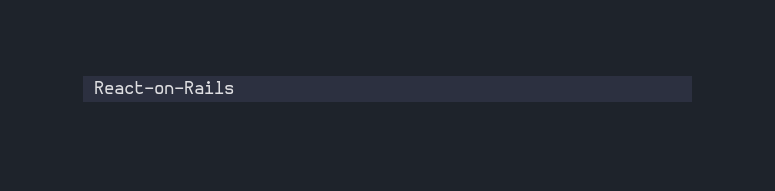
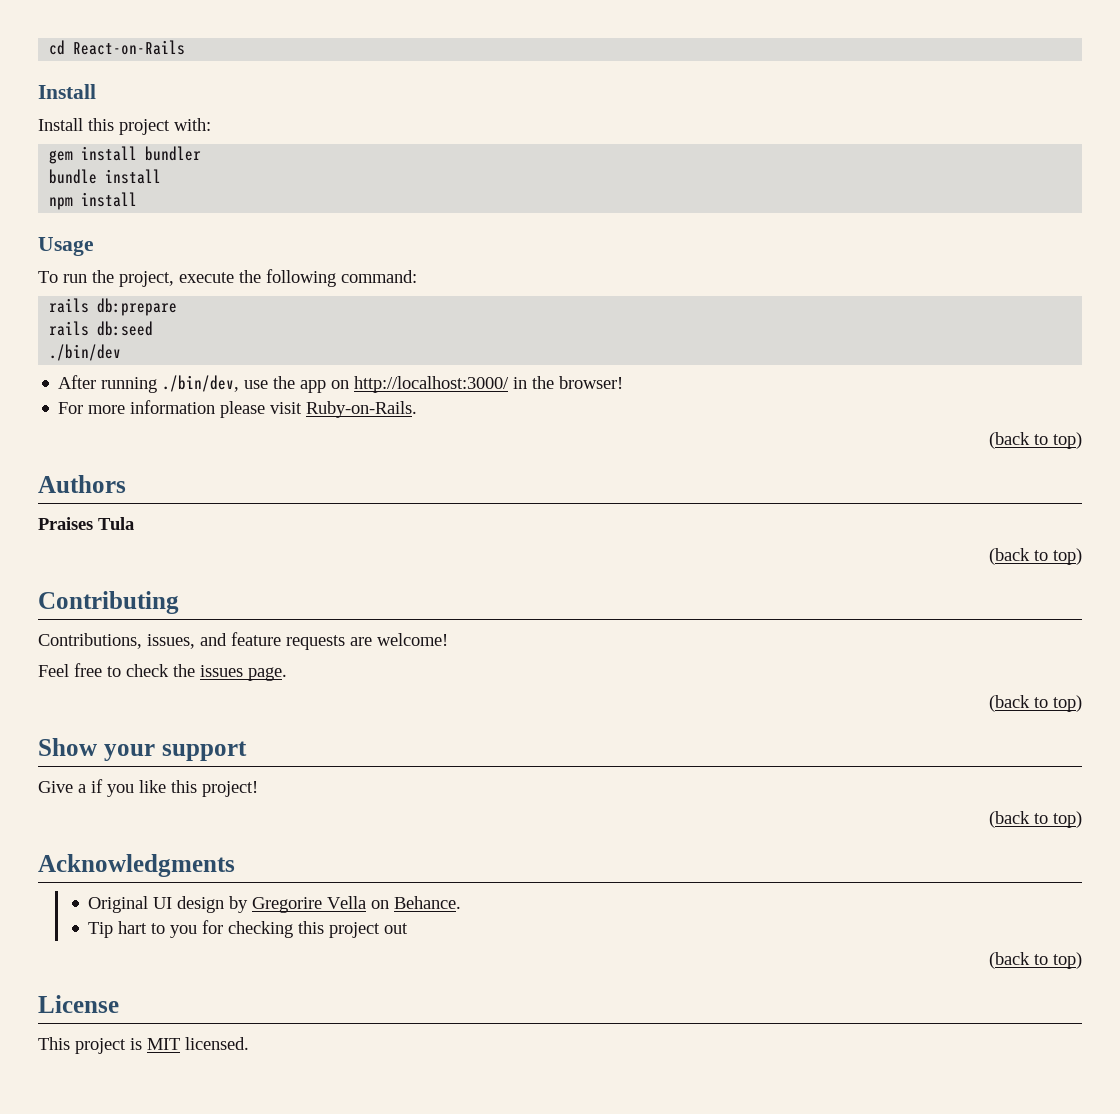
(94, 87) none -> [49,40,66,55] cd
(235, 87) none -> [38,84,96,99] [38,118,211,135] [49,146,202,164] [49,169,162,184] [49,192,138,210] [38,237,94,256] [38,269,417,287] [49,298,178,316] [49,321,154,336] [49,344,122,361] [58,375,624,393] [58,400,418,418] [989,432,1082,449] [38,475,126,493] [38,517,134,530] [989,548,1082,565] [38,591,179,614] [38,632,448,650] [38,663,287,681] [989,695,1082,712] [38,738,247,761] [38,779,258,797] [989,811,1082,828] [38,854,235,877] [88,896,462,913] [88,920,409,938] [989,952,1082,969] [38,995,119,1013] [38,1037,249,1054] // Install // Install this project with: // gem install bundler // bundle install // npm install // Usage // To run the project, execute the following command: // rails db:prepare // rails db:seed // ./bin/dev // After running ./bin/dev, use the app on http://localhost:3000/ in the browser! // For more information please visit Ruby-on-Rails. // (back to top) // Authors // Praises Tula // (back to top) // Contributing // Contributions, issues, and feature requests are welcome! // Feel free to check the issues page. // (back to top) // Show your support // Give a if you like this project! // (back to top) // Acknowledgments // Original UI design by Gregorire Vella on Behance. // Tip hart to you for checking this project out // (back to top) // License // This project is MIT licensed.

